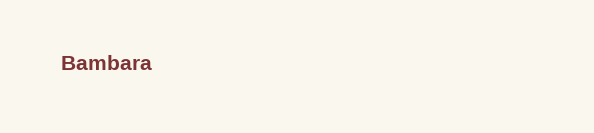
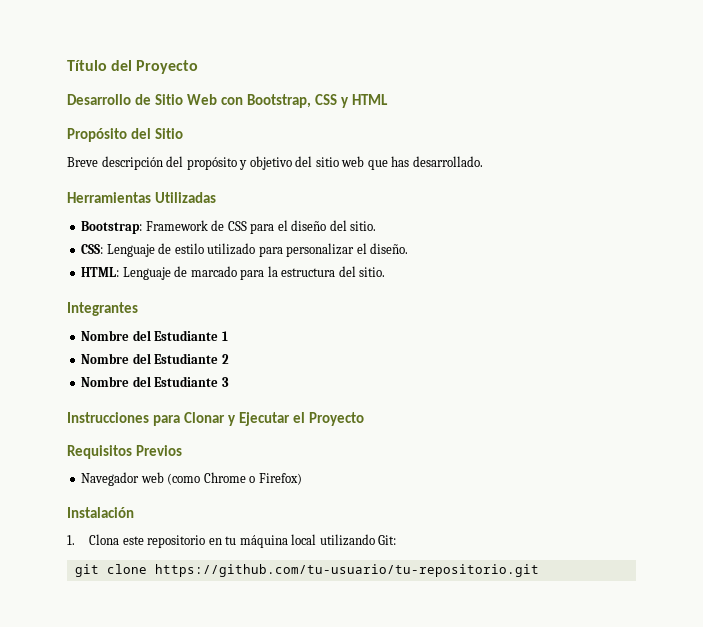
[61,55,152,70] Bambara -> [67,60,199,74] [67,94,389,108] [67,128,184,142] [67,156,483,170] [67,192,217,203] [81,220,377,234] [81,243,409,257] [81,266,386,280] [67,302,138,316] [81,330,228,341] [81,353,229,364] [81,376,229,387] [67,412,365,426] [67,445,182,459] [81,472,302,486] [67,507,134,518] [67,534,397,548] [74,564,539,577] Título del Proyecto // Desarrollo de Sitio Web con Bootstrap, CSS y HTML // Propósito del Sitio // Breve descripción del propósito y objetivo del sitio web que has desarrollado. // Herramientas Utilizadas // Bootstrap: Framework de CSS para el diseño del sitio. // CSS: Lenguaje de estilo utilizado para personalizar el diseño. // HTML: Lenguaje de marcado para la estructura del sitio. // Integrantes // Nombre del Estudiante 1 // Nombre del Estudiante 2 // Nombre del Estudiante 3 // Instrucciones para Clonar y Ejecutar el Proyecto // Requisitos Previos // Navegador web (como Chrome o Firefox) // Instalación // 1. Clona este repositorio en tu máquina local utilizando Git: // git clone https://github.com/tu-usuario/tu-repositorio.git

